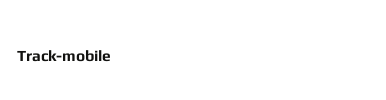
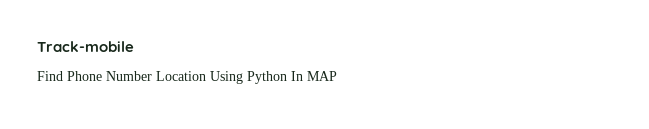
(111, 56) none -> [37,71,337,84] // Find Phone Number Location Using Python In MAP

